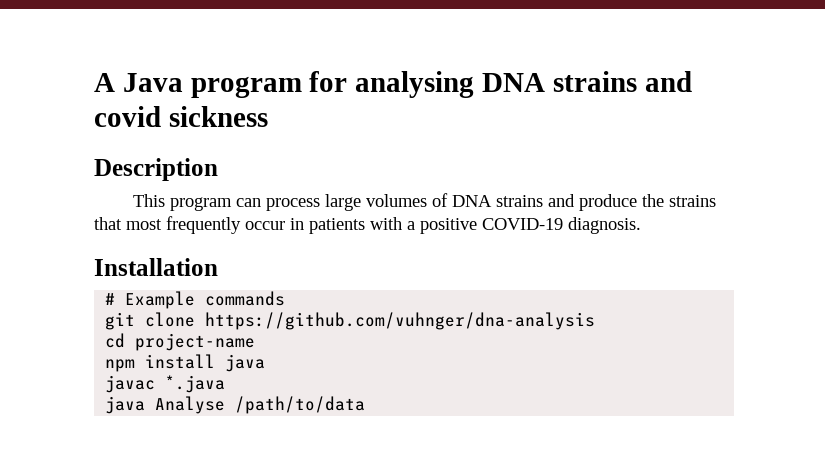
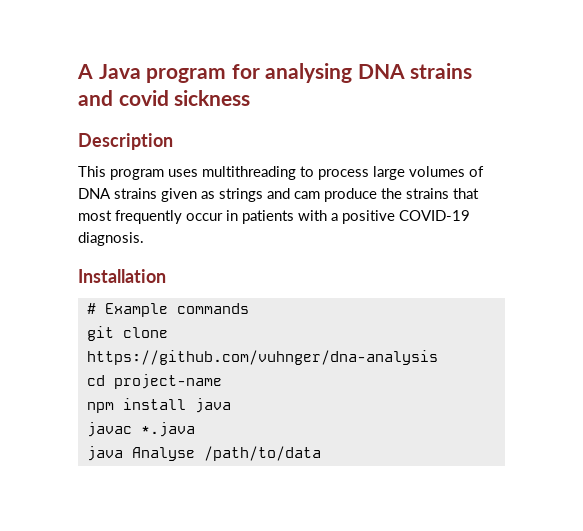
[236,198,262,207] can -> [168,166,314,180] uses multithreading to
[548,194,576,207] and -> [161,188,320,202] given as strings and cam

